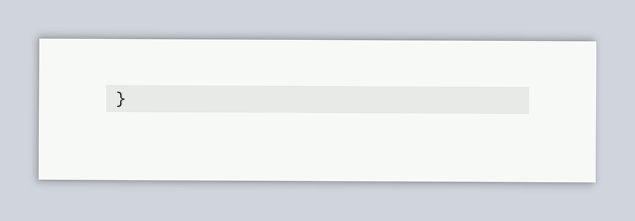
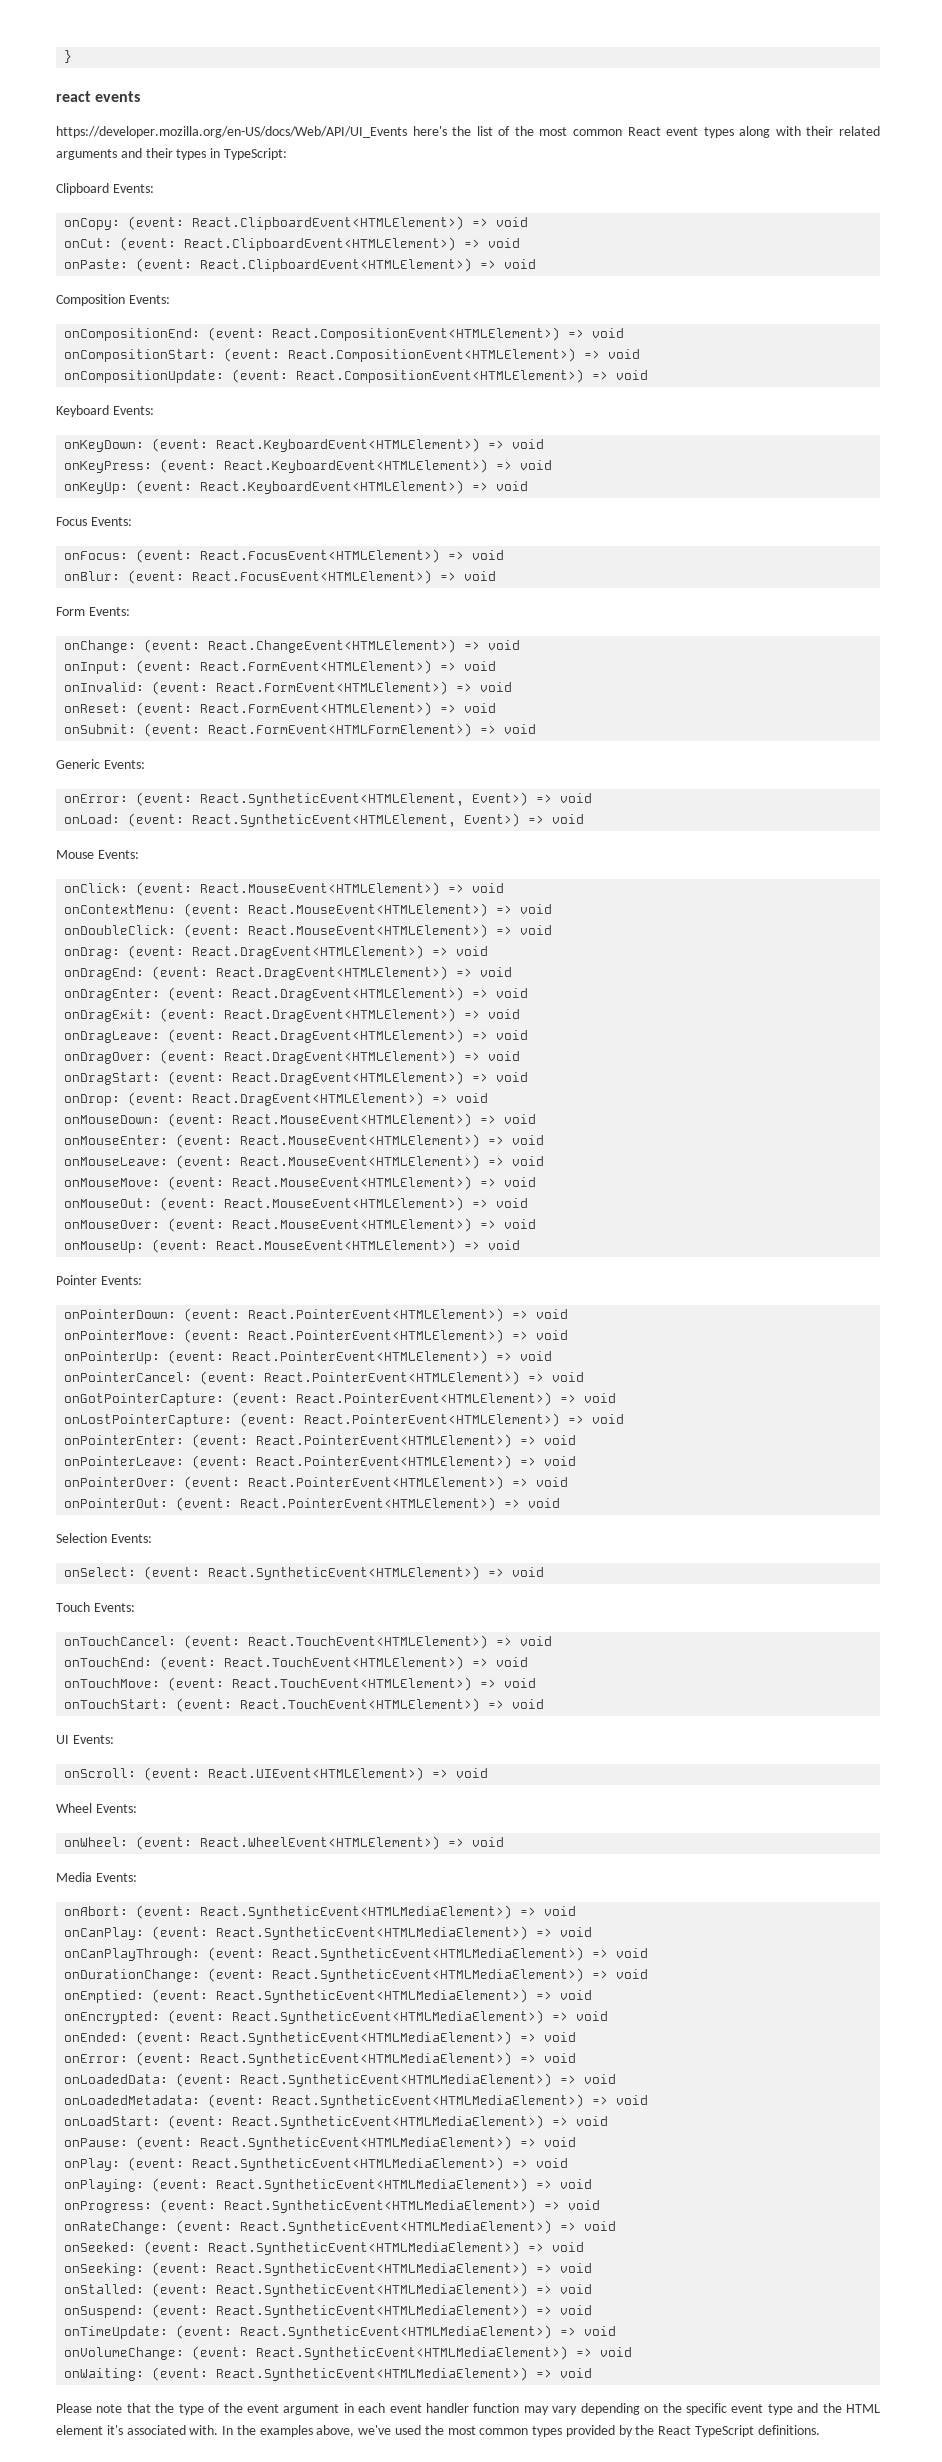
(128, 100) none -> [56,91,141,102] [56,126,880,138] [56,148,287,160] [56,183,154,195] [64,216,529,230] [64,237,521,251] [64,258,537,272] [56,294,170,306] [64,327,625,341] [64,348,641,362] [64,369,649,383] [56,405,154,417] [64,438,545,452] [64,459,553,473] [64,480,529,494] [56,517,132,526] [64,549,505,563] [64,570,497,584] [56,607,130,616] [64,639,521,653] [64,660,497,674] [64,681,513,695] [64,702,497,716] [64,723,537,737] [56,759,145,769] [64,792,593,806] [64,813,585,827] [56,850,139,859] [64,882,505,896] [64,903,553,917] [64,924,553,938] [64,945,489,959] [64,966,513,980] [64,987,529,1001] [64,1008,521,1022] [64,1029,529,1043] [64,1050,521,1064] [64,1071,529,1085] [64,1092,489,1106] [64,1113,537,1127] [64,1134,545,1148] [64,1155,545,1169] [64,1176,537,1190] [64,1197,529,1211] [64,1218,537,1232] [64,1239,521,1253] [56,1275,142,1285] [64,1308,569,1322] [64,1329,569,1343] [64,1350,553,1364] [64,1371,585,1385] [64,1392,617,1406] [64,1413,625,1427] [64,1434,577,1448] [64,1455,577,1469] [64,1476,569,1490] [64,1497,561,1511] [56,1533,152,1543] [64,1566,545,1580] [56,1602,135,1612] [64,1635,553,1649] [64,1656,529,1670] [64,1677,537,1691] [64,1698,545,1712] [56,1735,114,1744] [64,1767,489,1781] [56,1803,137,1813] [64,1836,505,1850] [56,1872,137,1882] [64,1905,577,1919] [64,1926,593,1940] [64,1947,649,1961] [64,1968,649,1982] [64,1989,593,2003] [64,2010,609,2024] [64,2031,577,2045] [64,2052,577,2066] [64,2073,617,2087] [64,2094,649,2108] [64,2115,609,2129] [64,2136,577,2150] [64,2157,569,2171] [64,2178,593,2192] [64,2199,601,2213] [64,2220,617,2234] [64,2241,585,2255] [64,2262,593,2276] [64,2283,593,2297] [64,2304,593,2318] [64,2325,617,2339] [64,2346,633,2360] [64,2367,593,2381] [56,2403,880,2415] [56,2425,820,2437] // react events // https://developer.mozilla.org/en-US/docs/Web/API/UI_Events here's the list of the most common React event types along with their related arguments and their types in TypeScript: // Clipboard Events: // onCopy: (event: React.ClipboardEvent<HTMLElement>) => void // onCut: (event: React.ClipboardEvent<HTMLElement>) => void // onPaste: (event: React.ClipboardEvent<HTMLElement>) => void // Composition Events: // onCompositionEnd: (event: React.CompositionEvent<HTMLElement>) => void // onCompositionStart: (event: React.CompositionEvent<HTMLElement>) => void // onCompositionUpdate: (event: React.CompositionEvent<HTMLElement>) => void // Keyboard Events: // onKeyDown: (event: React.KeyboardEvent<HTMLElement>) => void // onKeyPress: (event: React.KeyboardEvent<HTMLElement>) => void // onKeyUp: (event: React.KeyboardEvent<HTMLElement>) => void // Focus Events: // onFocus: (event: React.FocusEvent<HTMLElement>) => void // onBlur: (event: React.FocusEvent<HTMLElement>) => void // Form Events: // onChange: (event: React.ChangeEvent<HTMLElement>) => void // onInput: (event: React.FormEvent<HTMLElement>) => void // onInvalid: (event: React.FormEvent<HTMLElement>) => void // onReset: (event: React.FormEvent<HTMLElement>) => void // onSubmit: (event: React.FormEvent<HTMLFormElement>) => void // Generic Events: // onError: (event: React.SyntheticEvent<HTMLElement, Event>) => void // onLoad: (event: React.SyntheticEvent<HTMLElement, Event>) => void // Mouse Events: // onClick: (event: React.MouseEvent<HTMLElement>) => void // onContextMenu: (event: React.MouseEvent<HTMLElement>) => void // onDoubleClick: (event: React.MouseEvent<HTMLElement>) => void // onDrag: (event: React.DragEvent<HTMLElement>) => void // onDragEnd: (event: React.DragEvent<HTMLElement>) => void // onDragEnter: (event: React.DragEvent<HTMLElement>) => void // onDragExit: (event: React.DragEvent<HTMLElement>) => void // onDragLeave: (event: React.DragEvent<HTMLElement>) => void // onDragOver: (event: React.DragEvent<HTMLElement>) => void // onDragStart: (event: React.DragEvent<HTMLElement>) => void // onDrop: (event: React.DragEvent<HTMLElement>) => void // onMouseDown: (event: React.MouseEvent<HTMLElement>) => void // onMouseEnter: (event: React.MouseEvent<HTMLElement>) => void // onMouseLeave: (event: React.MouseEvent<HTMLElement>) => void // onMouseMove: (event: React.MouseEvent<HTMLElement>) => void // onMouseOut: (event: React.MouseEvent<HTMLElement>) => void // onMouseOver: (event: React.MouseEvent<HTMLElement>) => void // onMouseUp: (event: React.MouseEvent<HTMLElement>) => void // Pointer Events: // onPointerDown: (event: React.PointerEvent<HTMLElement>) => void // onPointerMove: (event: React.PointerEvent<HTMLElement>) => void // onPointerUp: (event: React.PointerEvent<HTMLElement>) => void // onPointerCancel: (event: React.PointerEvent<HTMLElement>) => void // onGotPointerCapture: (event: React.PointerEvent<HTMLElement>) => void // onLostPointerCapture: (event: React.PointerEvent<HTMLElement>) => void // onPointerEnter: (event: React.PointerEvent<HTMLElement>) => void // onPointerLeave: (event: React.PointerEvent<HTMLElement>) => void // onPointerOver: (event: React.PointerEvent<HTMLElement>) => void // onPointerOut: (event: React.PointerEvent<HTMLElement>) => void // Selection Events: // onSelect: (event: React.SyntheticEvent<HTMLElement>) => void // Touch Events: // onTouchCancel: (event: React.TouchEvent<HTMLElement>) => void // onTouchEnd: (event: React.TouchEvent<HTMLElement>) => void // onTouchMove: (event: React.TouchEvent<HTMLElement>) => void // onTouchStart: (event: React.TouchEvent<HTMLElement>) => void // UI Events: // onScroll: (event: React.UIEvent<HTMLElement>) => void // Wheel Events: // onWheel: (event: React.WheelEvent<HTMLElement>) => void // Media Events: // onAbort: (event: React.SyntheticEvent<HTMLMediaElement>) => void // onCanPlay: (event: React.SyntheticEvent<HTMLMediaElement>) => void // onCanPlayThrough: (event: React.SyntheticEvent<HTMLMediaElement>) => void // onDurationChange: (event: React.SyntheticEvent<HTMLMediaElement>) => void // onEmptied: (event: React.SyntheticEvent<HTMLMediaElement>) => void // onEncrypted: (event: React.SyntheticEvent<HTMLMediaElement>) => void // onEnded: (event: React.SyntheticEvent<HTMLMediaElement>) => void // onError: (event: React.SyntheticEvent<HTMLMediaElement>) => void // onLoadedData: (event: React.SyntheticEvent<HTMLMediaElement>) => void // onLoadedMetadata: (event: React.SyntheticEvent<HTMLMediaElement>) => void // onLoadStart: (event: React.SyntheticEvent<HTMLMediaElement>) => void // onPause: (event: React.SyntheticEvent<HTMLMediaElement>) => void // onPlay: (event: React.SyntheticEvent<HTMLMediaElement>) => void // onPlaying: (event: React.SyntheticEvent<HTMLMediaElement>) => void // onProgress: (event: React.SyntheticEvent<HTMLMediaElement>) => void // onRateChange: (event: React.SyntheticEvent<HTMLMediaElement>) => void // onSeeked: (event: React.SyntheticEvent<HTMLMediaElement>) => void // onSeeking: (event: React.SyntheticEvent<HTMLMediaElement>) => void // onStalled: (event: React.SyntheticEvent<HTMLMediaElement>) => void // onSuspend: (event: React.SyntheticEvent<HTMLMediaElement>) => void // onTimeUpdate: (event: React.SyntheticEvent<HTMLMediaElement>) => void // onVolumeChange: (event: React.SyntheticEvent<HTMLMediaElement>) => void // onWaiting: (event: React.SyntheticEvent<HTMLMediaElement>) => void // Please note that the type of the event argument in each event handler function may vary depending on the specific event type and the HTML element it's associated with. In the examples above, we've used the most common types provided by the React TypeScript definitions.

